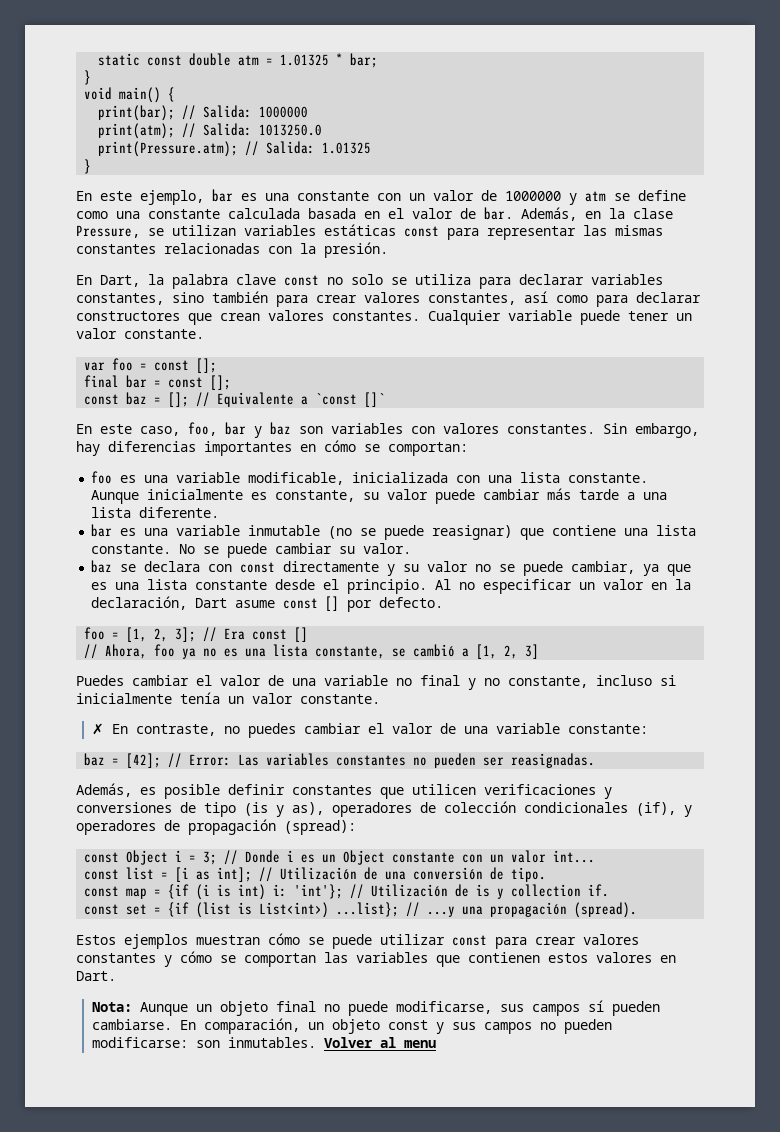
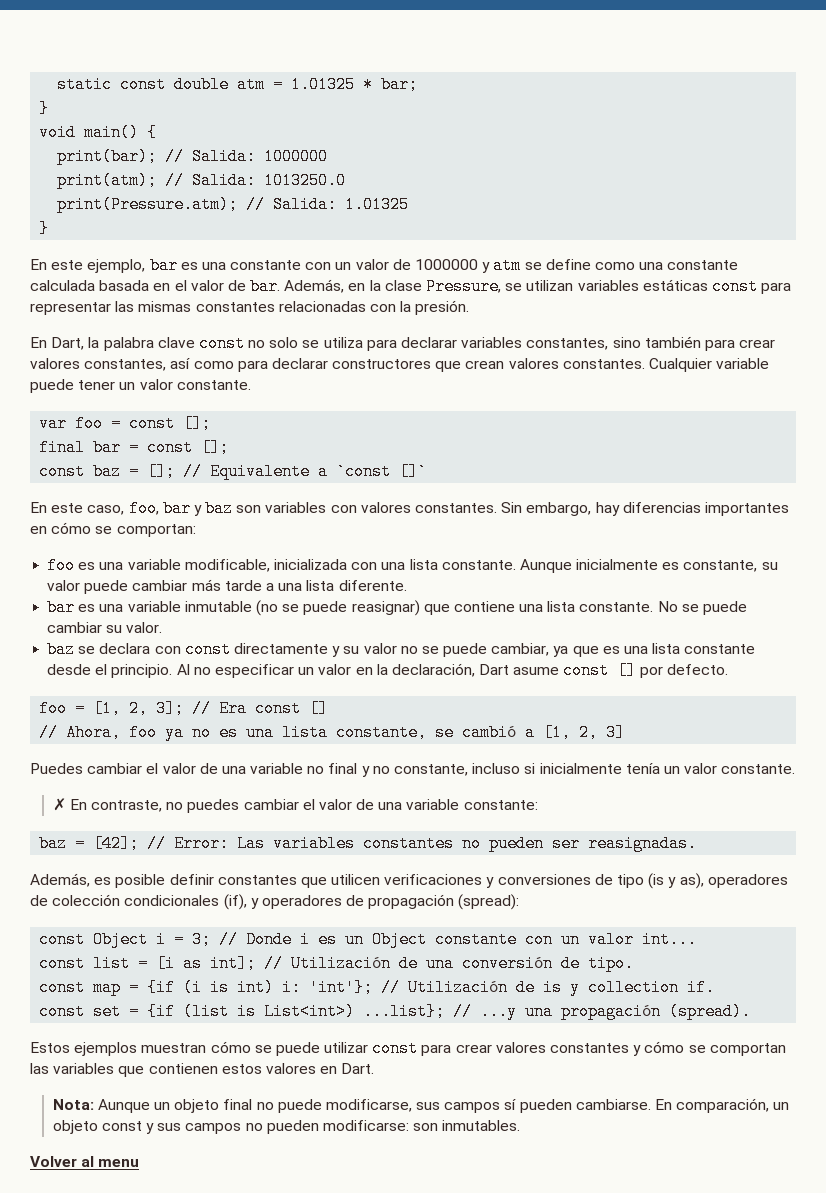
(317, 1042) none -> (521, 1125) //

